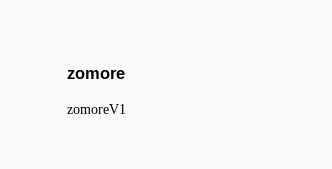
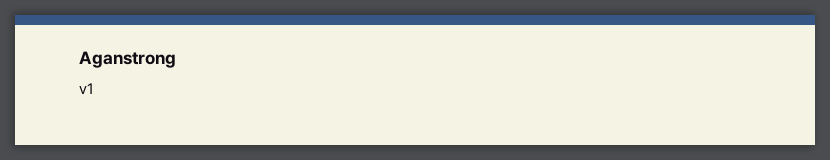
[67,69,125,79] [67,104,126,114] zomore // zomoreV1 -> [79,51,176,68] [79,83,94,94] Aganstrong // v1

